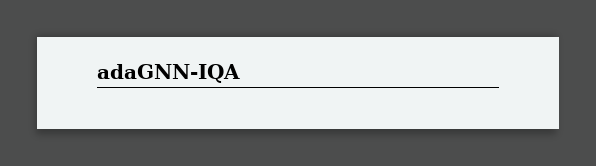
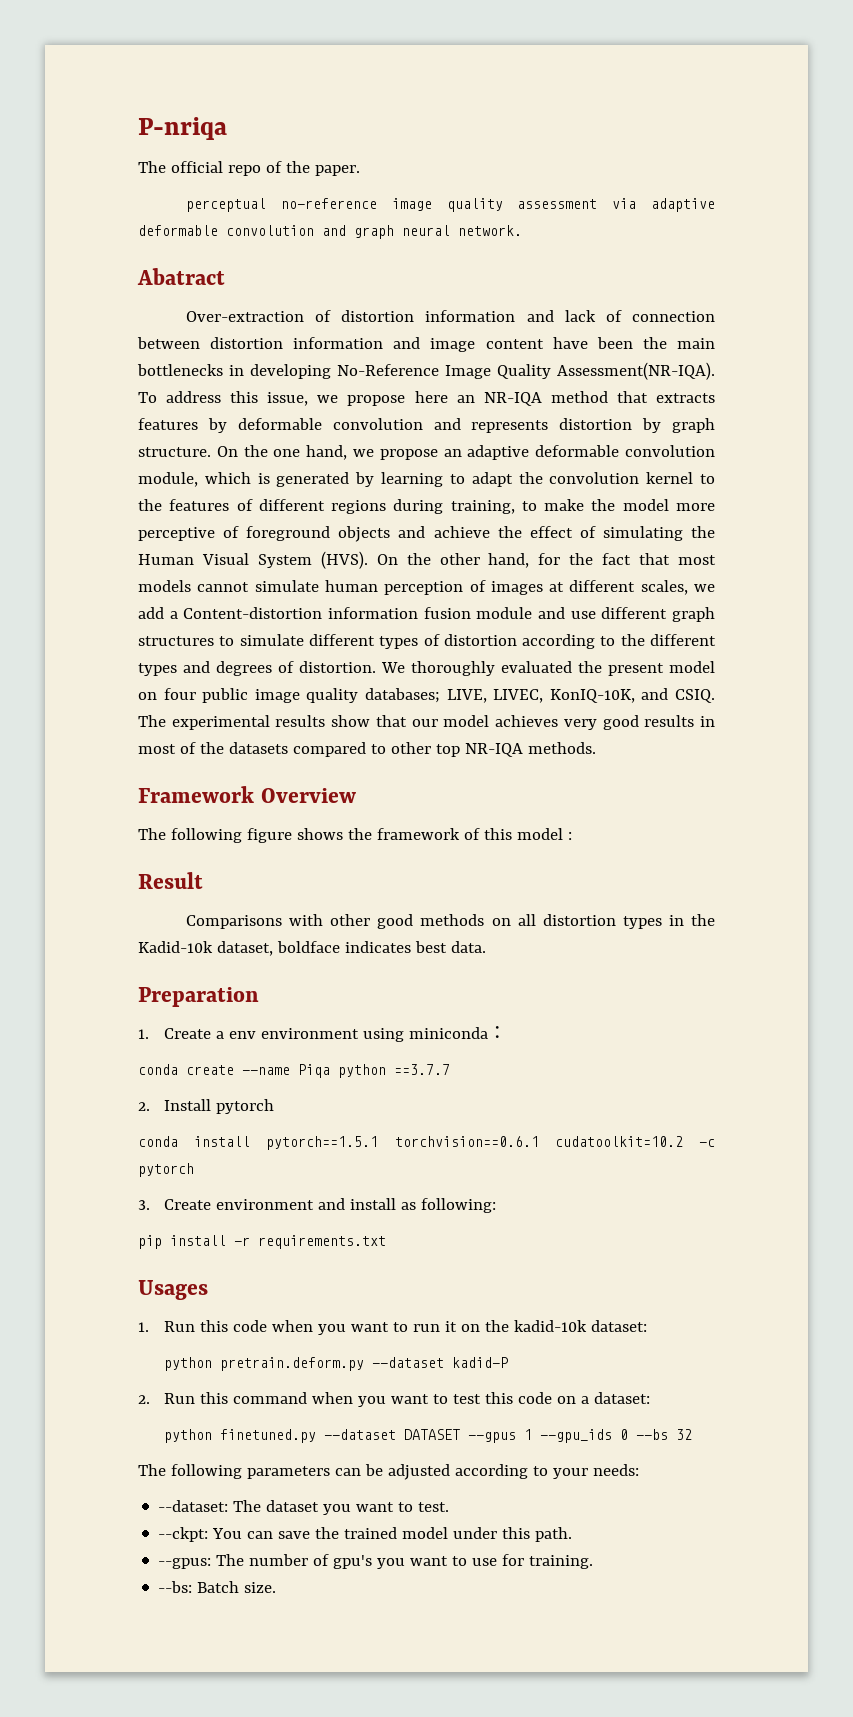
[97,64,240,83] adaGNN-IQA -> [138,117,227,140] [138,161,360,176] [186,198,715,212] [138,225,522,239] [137,268,225,285] [186,310,715,322] [137,337,715,352] [137,362,715,380] [138,391,716,406] [138,418,715,433] [138,445,715,460] [138,472,715,487] [138,499,715,514] [138,526,716,542] [138,551,717,569] [138,580,715,595] [138,607,716,622] [138,634,716,649] [138,661,715,676] [138,688,716,703] [138,715,716,730] [138,742,596,757] [138,786,356,803] [138,828,572,843] [138,872,203,889] [186,914,715,929] [138,941,486,956] [138,987,259,1007] [138,1026,508,1042] [138,1064,450,1078] [138,1099,275,1114] [138,1136,715,1150] [138,1163,194,1177] [138,1198,497,1213] [138,1235,386,1249] [138,1280,208,1300] [138,1320,647,1335] [164,1357,509,1371] [138,1392,650,1407] [164,1429,693,1443] [138,1464,639,1480] [158,1500,450,1515] [158,1527,573,1542] [158,1554,594,1569] [158,1581,277,1593] P-nriqa // The official repo of the paper. // perceptual no-reference image quality assessment via adaptive deformable convolution and graph neural network. // Abatract // Over-extraction of distortion information and lack of connection between distortion information and image content have been the main bottlenecks in developing No-Reference Image Quality Assessment(NR-IQA). To address this issue, we propose here an NR-IQA method that extracts features by deformable convolution and represents distortion by graph structure. On the one hand, we propose an adaptive deformable convolution module, which is generated by learning to adapt the convolution kernel to the features of different regions during training, to make the model more perceptive of foreground objects and achieve the effect of simulating the Human Visual System (HVS). On the other hand, for the fact that most models cannot simulate human perception of images at different scales, we add a Content-distortion information fusion module and use different graph structures to simulate different types of distortion according to the different types and degrees of distortion. We thoroughly evaluated the present model on four public image quality databases; LIVE, LIVEC, KonIQ-10K, and CSIQ. The experimental results show that our model achieves very good results in most of the datasets compared to other top NR-IQA methods. // Framework Overview // The following figure shows the framework of this model : // Result // Comparisons with other good methods on all distortion types in the Kadid-10k dataset, boldface indicates best data. // Preparation // 1. Create a env environment using miniconda： // conda create --name Piqa python ==3.7.7 // 2. Install pytorch // conda install pytorch==1.5.1 torchvision==0.6.1 cudatoolkit=10.2 -c pytorch // 3. Create environment and install as following: // pip install -r requirements.txt // Usages // 1. Run this code when you want to run it on the kadid-10k dataset: // python pretrain.deform.py --dataset kadid-P // 2. Run this command when you want to test this code on a dataset: // python finetuned.py --dataset DATASET --gpus 1 --gpu_ids 0 --bs 32 // The following parameters can be adjusted according to your needs: // --dataset: The dataset you want to test. // --ckpt: You can save the trained model under this path. // --gpus: The number of gpu's you want to use for training. // --bs: Batch size.

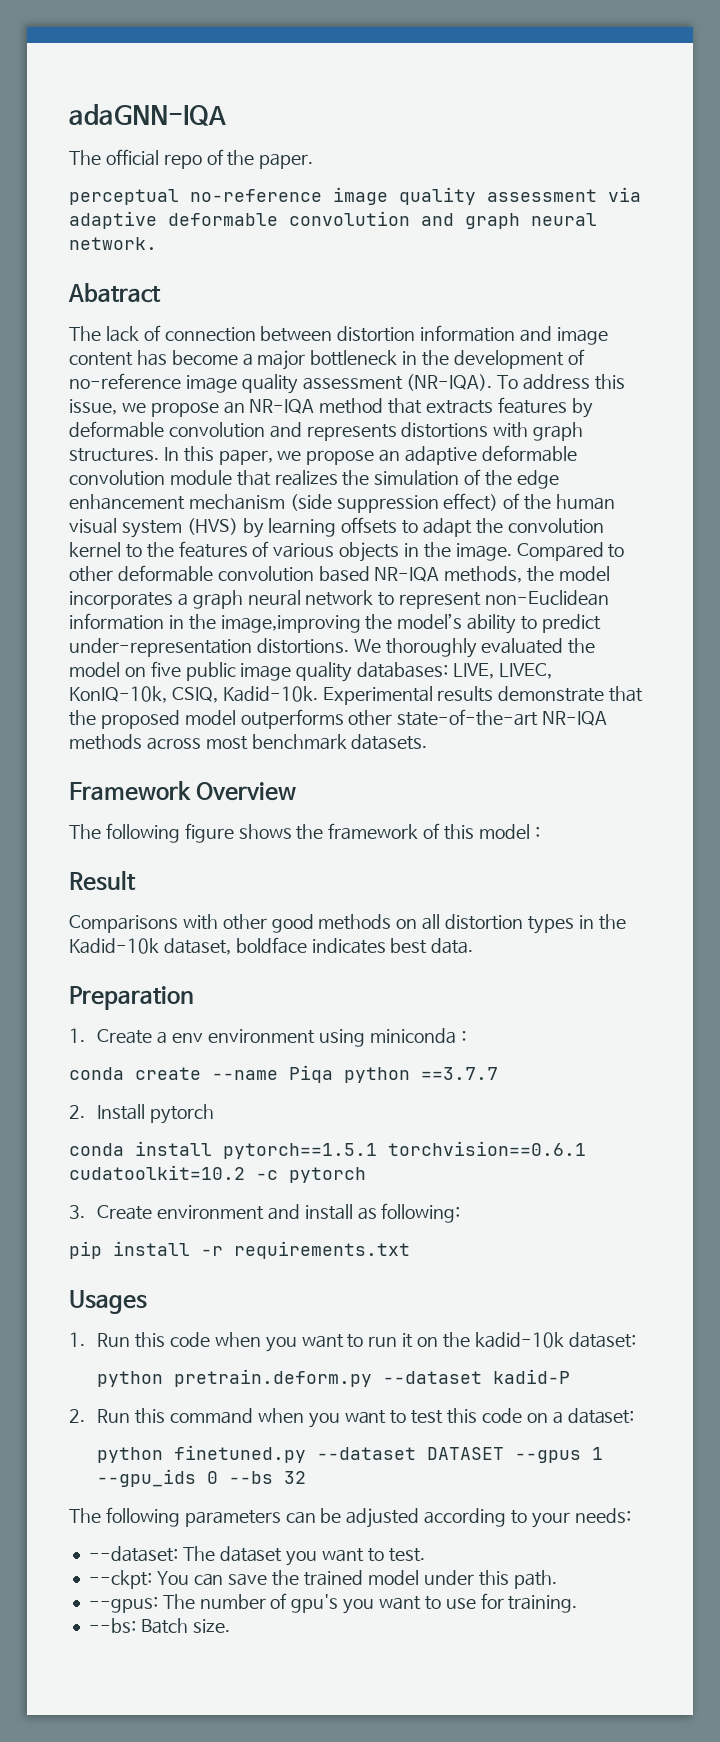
[138,117,227,140] P-nriqa -> [69,104,226,126] adaGNN-IQA
[186,310,554,322] Over-extraction of distortion information and -> [69,326,101,341] The
[552,337,715,349] [137,362,715,380] have been the main bottlenecks in developing No-Reference Image Quality Assessment(NR-IQA). -> [136,349,585,370] [69,373,493,394] has become a major bottleneck in the development of no-reference image quality assessment (NR-IQA).
[414,391,448,403] here -> (219, 409) none
[559,418,715,433] [138,445,348,460] distortion by graph structure. On the one hand, -> [401,422,584,441] [69,446,273,465] distortions with graph structures. In this paper,
[138,472,350,487] module, which is generated -> [169,469,559,489] [69,493,615,513] [69,518,238,538] module that realizes the simulation of the edge enhancement mechanism (side suppression effect) of the human visual system (HVS)
(444, 479) none -> [341,517,398,534] offsets
[258,499,715,514] [138,526,716,542] [138,551,717,569] [138,580,715,595] [138,607,716,622] [138,634,716,649] [138,661,376,676] different regions during training, to make the model more perceptive of foreground objects and achieve the effect of simulating the Human Visual System (HVS). On the other hand, for the fact that most models cannot simulate human perception of images at different scales, we add a Content-distortion information fusion module and use different graph structures to simulate different types of distortion according to the different types and degrees of distortion. -> [273,542,625,562] [69,565,611,583] [69,590,610,609] [69,613,601,634] [69,638,349,657] various objects in the image. Compared to other deformable convolution based NR-IQA methods, the model incorporates a graph neural network to represent non-Euclidean information in the image,improving the model’s ability to predict under-representation distortions.
[608,663,664,676] present -> (596, 646) none
[163,688,196,700] four -> [150,661,181,677] five
[365,688,440,703] databases; -> [357,662,449,678] databases:
[549,688,716,703] [138,715,716,730] [138,742,596,757] KonIQ-10K, and CSIQ. The experimental results show that our model achieves very good results in most of the datasets compared to other top NR-IQA methods. -> [69,686,644,705] [69,709,608,729] [69,734,428,750] KonIQ-10k, CSIQ, Kadid-10k. Experimental results demonstrate that the proposed model outperforms other state-of-the-art NR-IQA methods across most benchmark datasets.

